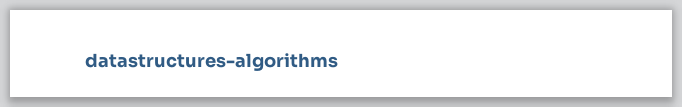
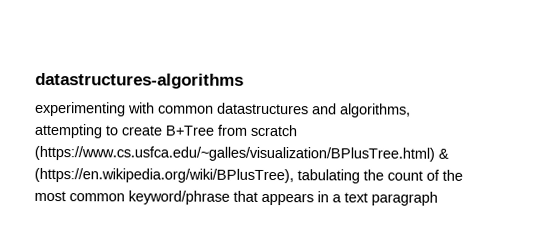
(338, 62) none -> [35,101,411,118] [34,123,297,139] [34,145,449,162] [34,167,463,184] [34,190,438,206] // experimenting with common datastructures and algorithms, attempting to create B+Tree from scratch (https://www.cs.usfca.edu/~galles/visualization/BPlusTree.html) & (https://en.wikipedia.org/wiki/BPlusTree), tabulating the count of the most common keyword/phrase that appears in a text paragraph

